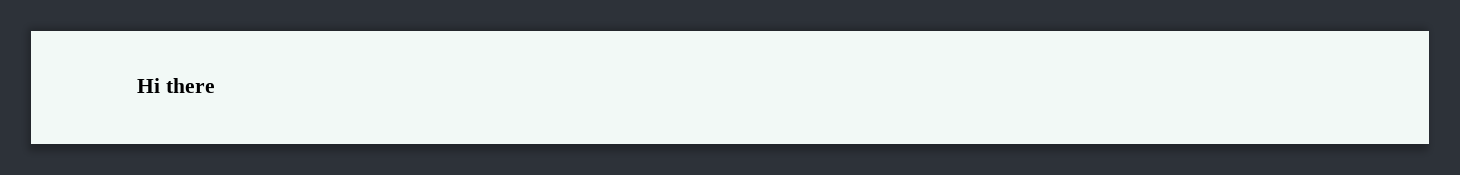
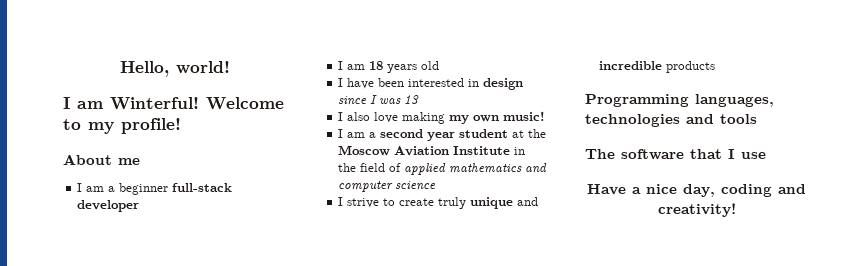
[137,78,215,93] Hi there -> [119,61,230,77] [63,97,284,110] [63,118,181,134] [63,154,140,165] [77,183,233,195] [77,200,140,212] [338,61,440,73] [338,78,524,90] [338,95,420,105] [338,111,546,124] [338,129,547,141] [338,145,526,156] [338,163,548,175] [338,181,437,192] [338,197,539,209] [599,61,716,73] [585,94,774,107] [585,114,757,127] [585,149,766,160] [587,184,806,197] [657,203,736,217] Hello, world! // I am Winterful! Welcome to my profile! // About me // I am a beginner full-stack developer // I am 18 years old // I have been interested in design since I was 13 // I also love making my own music! // I am a second year student at the Moscow Aviation Institute in the field of applied mathematics and computer science // I strive to create truly unique and incredible products // Programming languages, technologies and tools // The software that I use // Have a nice day, coding and creativity!

